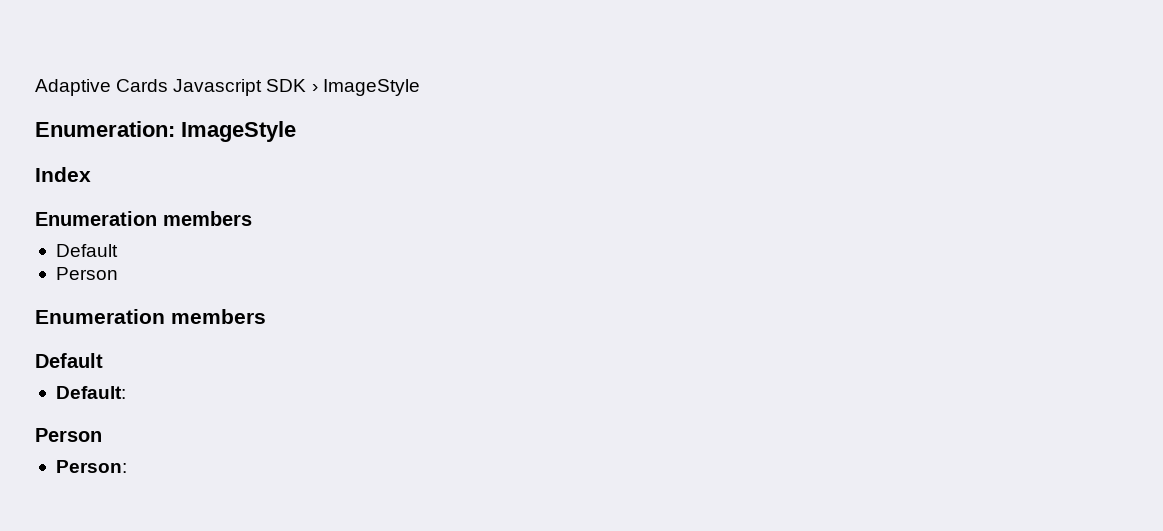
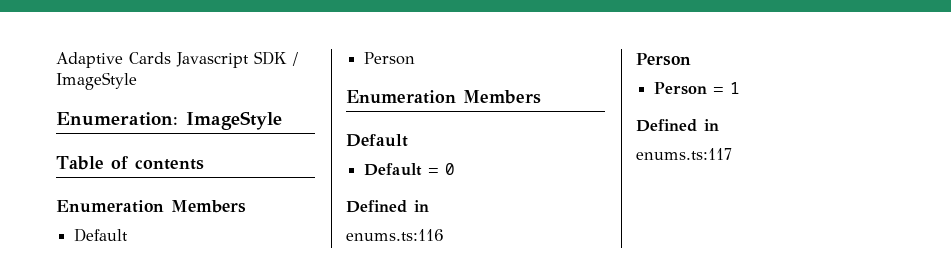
[311,84,318,92] › -> [292,52,298,66] /
[35,167,91,182] [35,211,252,226] Index // Enumeration members -> [56,156,204,170] [56,200,246,213] Table of contents // Enumeration Members
[171,309,266,324] [35,353,103,368] [55,386,126,399] [35,428,102,442] [55,460,127,473] members // Default // Default: // Person // Person: -> [463,90,541,104] [346,134,408,147] [364,163,456,176] [346,200,429,213] [346,229,444,241] [636,53,691,66] [654,82,741,95] [636,119,719,132] [636,148,732,160] Members // Default // Default = 0 // Defined in // enums.ts:116 // Person // Person = 1 // Defined in // enums.ts:117

